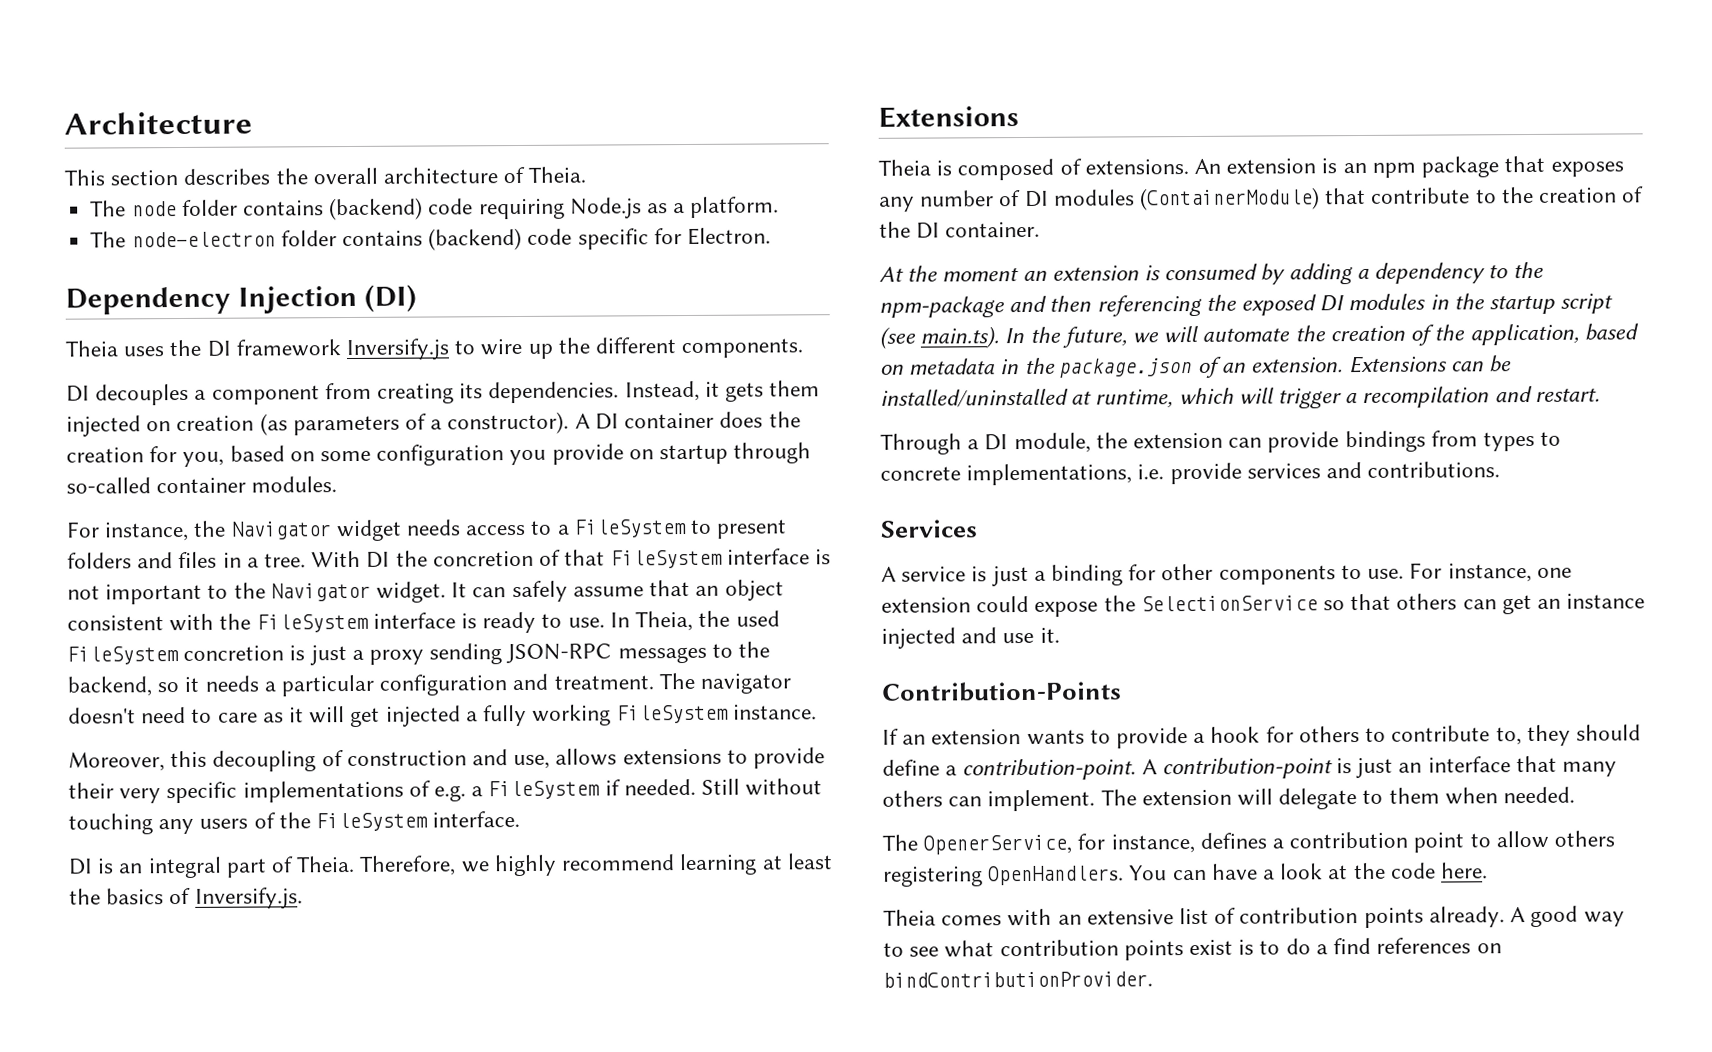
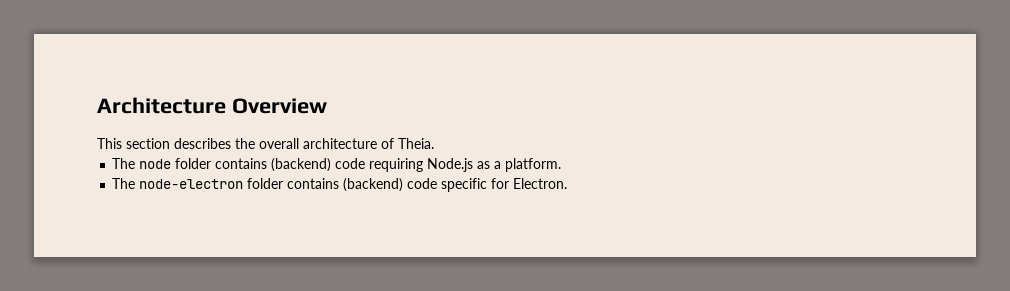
(253, 123) none -> [231,98,327,114] Overview
[65,284,417,315] [65,337,804,361] [66,380,821,406] [66,411,801,437] [66,442,812,467] [66,476,338,494] [66,519,788,542] [67,548,831,569] [67,579,784,605] [67,610,780,634] [67,641,771,666] [67,672,792,697] [68,704,817,728] [68,747,826,772] [68,778,823,804] [68,810,521,835] [68,853,833,879] [69,887,303,909] [878,106,1019,128] [878,155,1624,181] [879,186,1645,212] [879,221,1041,239] [879,261,1544,285] [879,293,1614,318] [879,323,1639,349] [880,355,1513,378] [880,385,1600,409] [880,430,1562,455] [880,461,1501,486] [880,519,978,538] [881,562,1572,587] [881,593,1646,617] [881,627,1060,649] [881,681,1122,702] [882,724,1641,749] [882,755,1618,781] [882,786,1576,812] [882,830,1616,855] [883,862,1489,887] [883,905,1625,928] [883,937,1502,961] [883,971,1153,988] // Dependency Injection (DI) // Theia uses the DI framework Inversify.js to wire up the different components. // DI decouples a component from creating its dependencies. Instead, it gets them injected on creation (as parameters of a constructor). A DI container does the creation for you, based on some configuration you provide on startup through so-called container modules. // For instance, the Navigator widget needs access to a FileSystem to present folders and files in a tree. With DI the concretion of that FileSystem interface is not important to the Navigator widget. It can safely assume that an object consistent with the FileSystem interface is ready to use. In Theia, the used FileSystem concretion is just a proxy sending JSON-RPC messages to the backend, so it needs a particular configuration and treatment. The navigator doesn't need to care as it will get injected a fully working FileSystem instance. // Moreover, this decoupling of construction and use, allows extensions to provide their very specific implementations of e.g. a FileSystem if needed. Still without touching any users of the FileSystem interface. // DI is an integral part of Theia. Therefore, we highly recommend learning at least the basics of Inversify.js. // Extensions // Theia is composed of extensions. An extension is an npm package that exposes any number of DI modules (ContainerModule) that contribute to the creation of the DI container. // At the moment an extension is consumed by adding a dependency to the npm-package and then referencing the exposed DI modules in the startup script (see main.ts). In the future, we will automate the creation of the application, based on metadata in the package.json of an extension. Extensions can be installed/uninstalled at runtime, which will trigger a recompilation and restart. // Through a DI module, the extension can provide bindings from types to concrete implementations, i.e. provide services and contributions. // Services // A service is just a binding for other components to use. For instance, one extension could expose the SelectionService so that others can get an instance injected and use it. // Contribution-Points // If an extension wants to provide a hook for others to contribute to, they should define a contribution-point. A contribution-point is just an interface that many others can implement. The extension will delegate to them when needed. // The OpenerService, for instance, defines a contribution point to allow others registering OpenHandlers. You can have a look at the code here. // Theia comes with an extensive list of contribution points already. A good way to see what contribution points exist is to do a find references on bindContributionProvider. -> (568, 183) none

